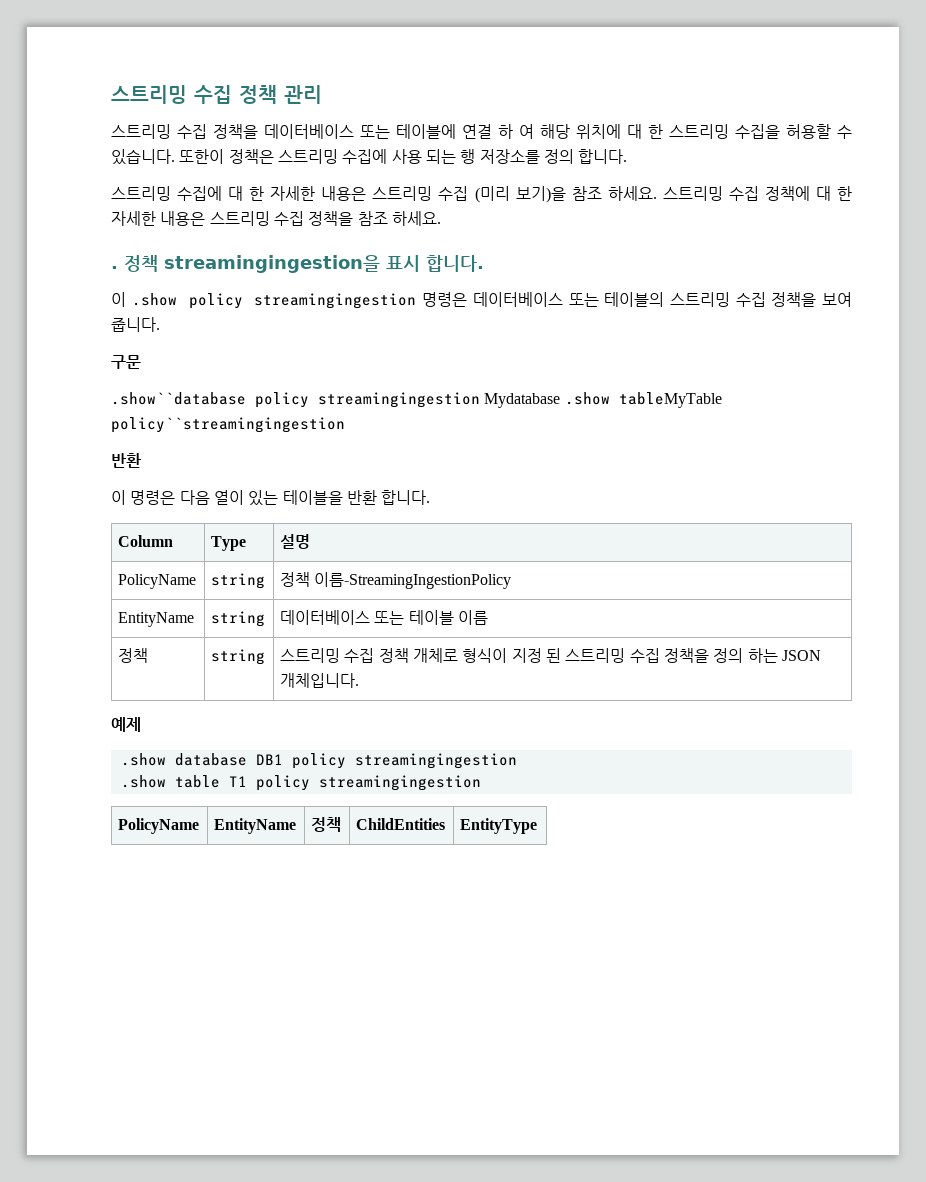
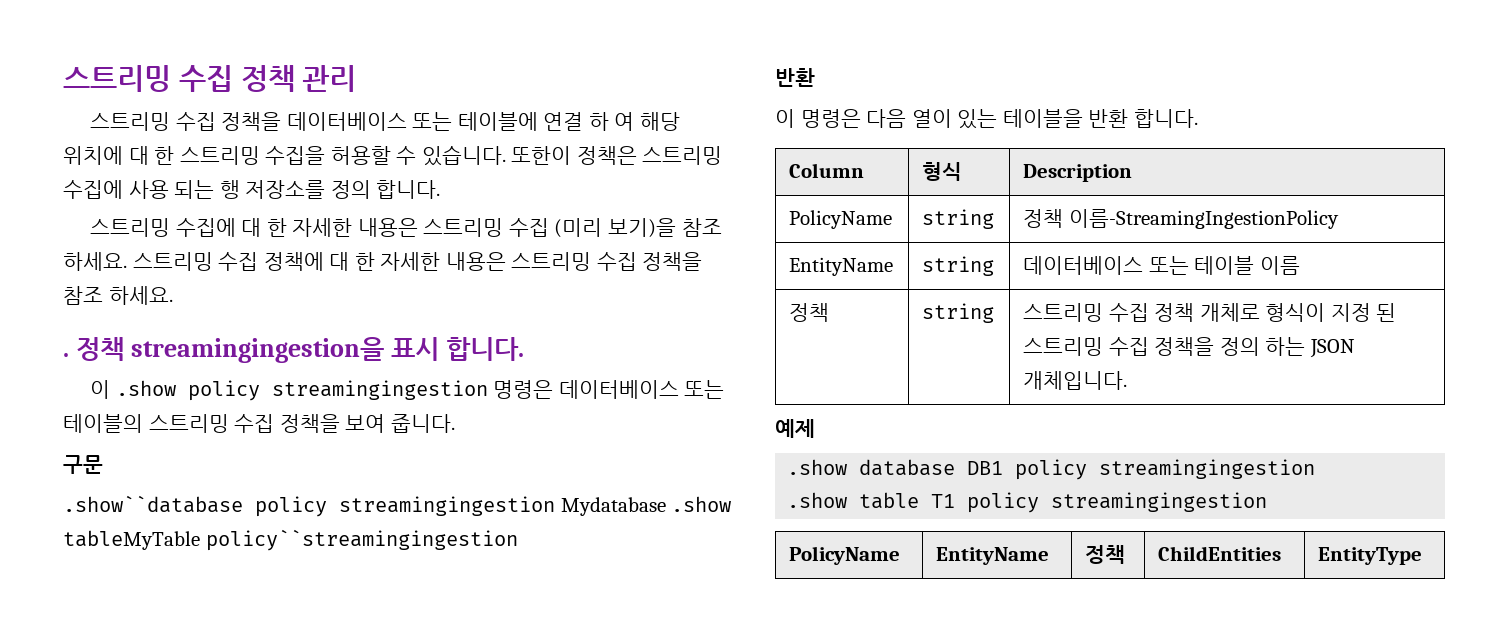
[211,536,247,551] [280,534,311,549] Type | 설명 -> [922,162,963,181] [1023,164,1133,182] 형식 | Description

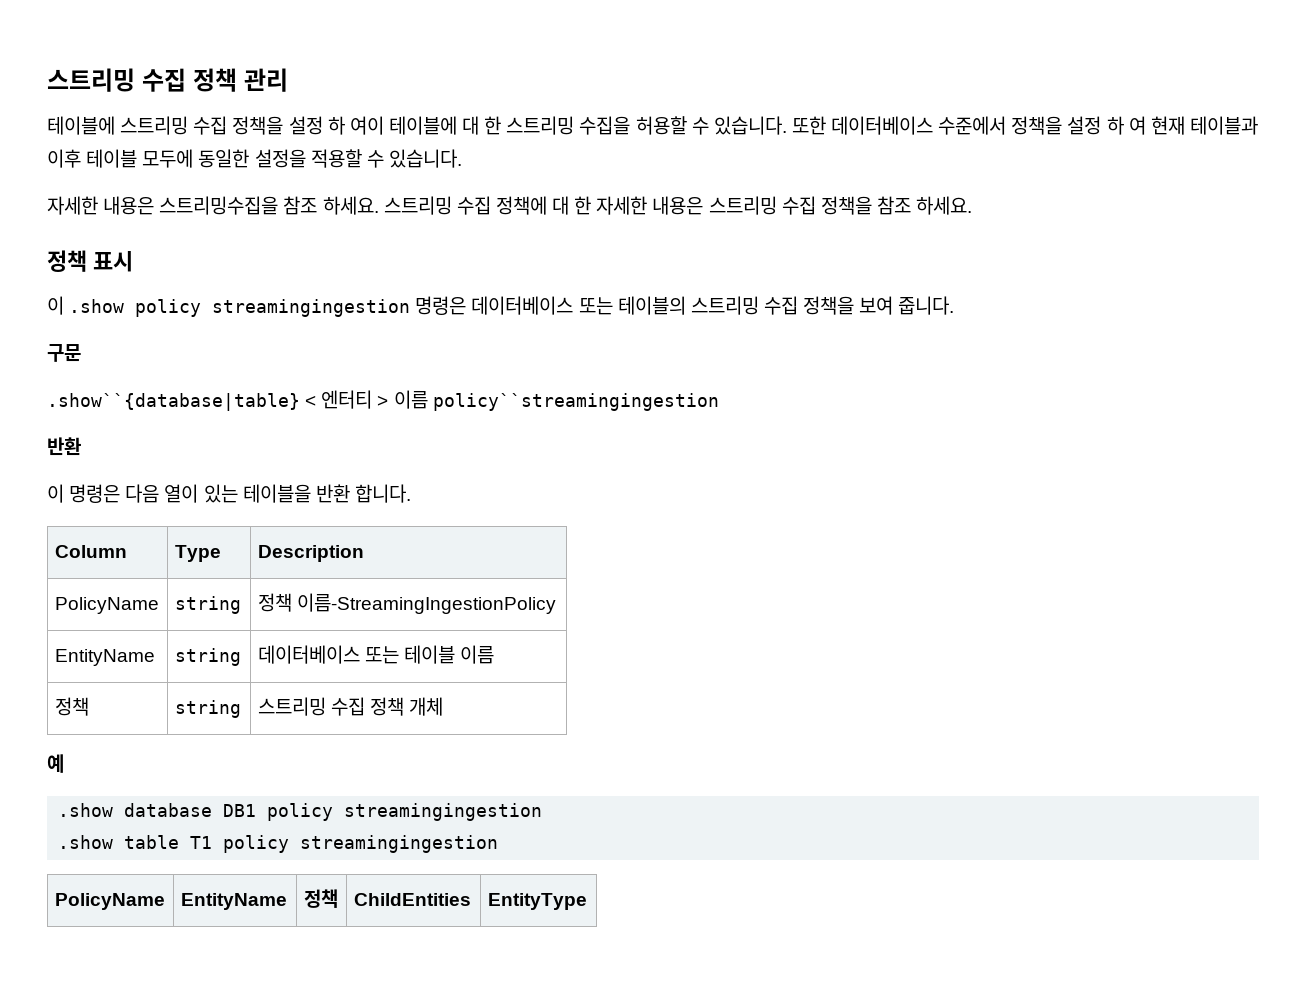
[90,112,680,131] [63,146,123,165] 스트리밍 수집 정책을 데이터베이스 또는 테이블에 연결 하 여 해당 위치에 -> [47,116,457,135] 테이블에 스트리밍 수집 정책을 설정 하 여이 테이블에
[511,146,723,165] [63,180,441,199] [90,218,676,238] 또한이 정책은 스트리밍 수집에 사용 되는 행 저장소를 정의 합니다. // 스트리밍 수집에 대 한 자세한 내용은 스트리밍 수집 (미리 보기)을 -> [791,116,1258,135] [47,149,462,168] [47,196,279,215] 또한 데이터베이스 수준에서 정책을 설정 하 여 현재 테이블과 이후 테이블 모두에 동일한 설정을 적용할 수 있습니다. // 자세한 내용은 스트리밍수집을
[63,337,384,363] . 정책 streamingingestion을 -> [47,250,87,272] 정책
[445,337,524,361] 합니다. -> (133, 261) none
[63,495,732,517] [63,530,200,550] .show``database policy streamingingestion Mydatabase .show tableMyTable -> [47,390,428,411] .show``{database|table} < 엔터티 > 이름
[922,162,963,181] 형식 -> [174,545,221,562] Type
[1199,303,1397,322] [1023,337,1355,358] [1023,371,1128,390] [775,419,815,438] 개체로 형식이 지정 된 스트리밍 수집 정책을 정의 하는 JSON 개체입니다. // 예제 -> [409,697,444,716] [47,754,64,773] 개체 // 예

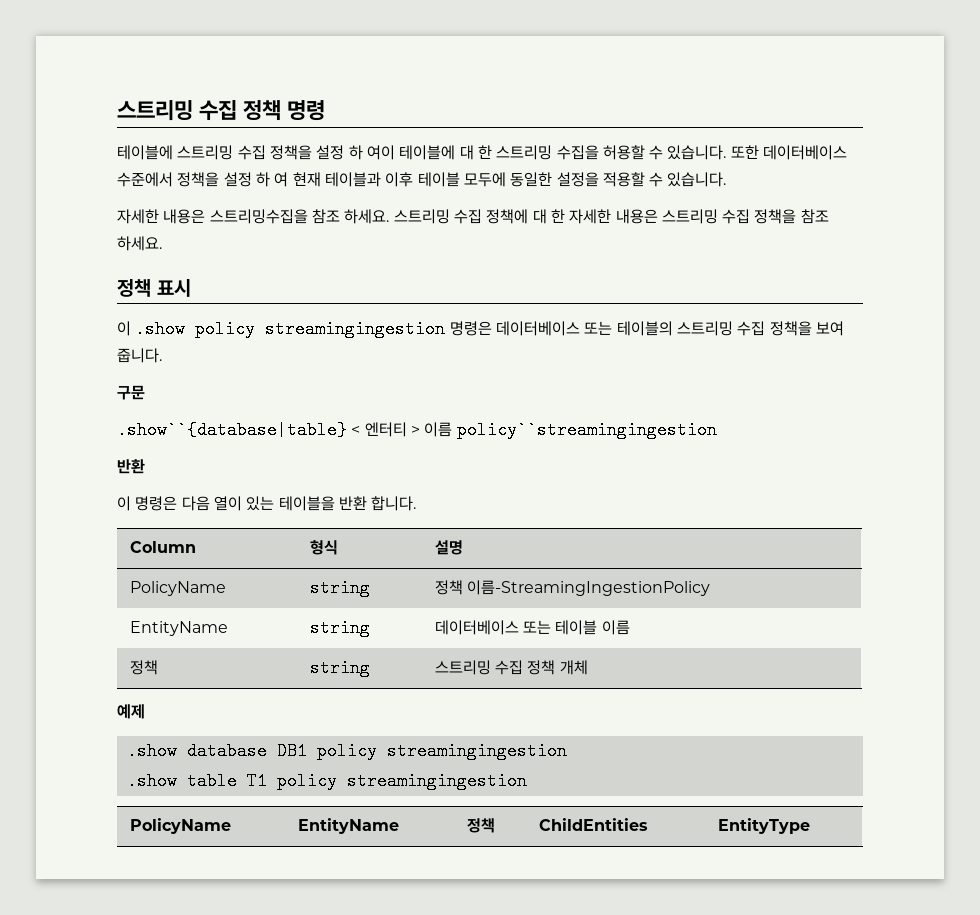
[47,68,288,92] 스트리밍 수집 정책 관리 -> [117,100,326,121] 스트리밍 수집 정책 명령
[174,545,221,562] [257,545,364,562] Type | Description -> [309,540,338,555] [434,540,463,555] 형식 | 설명
[47,754,64,773] 예 -> [117,704,145,719] 예제

